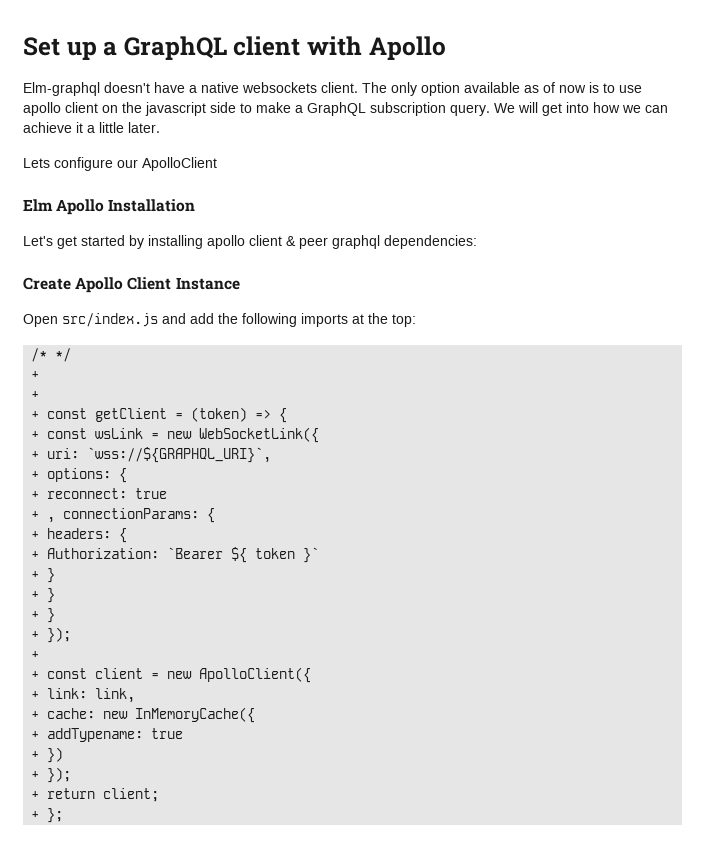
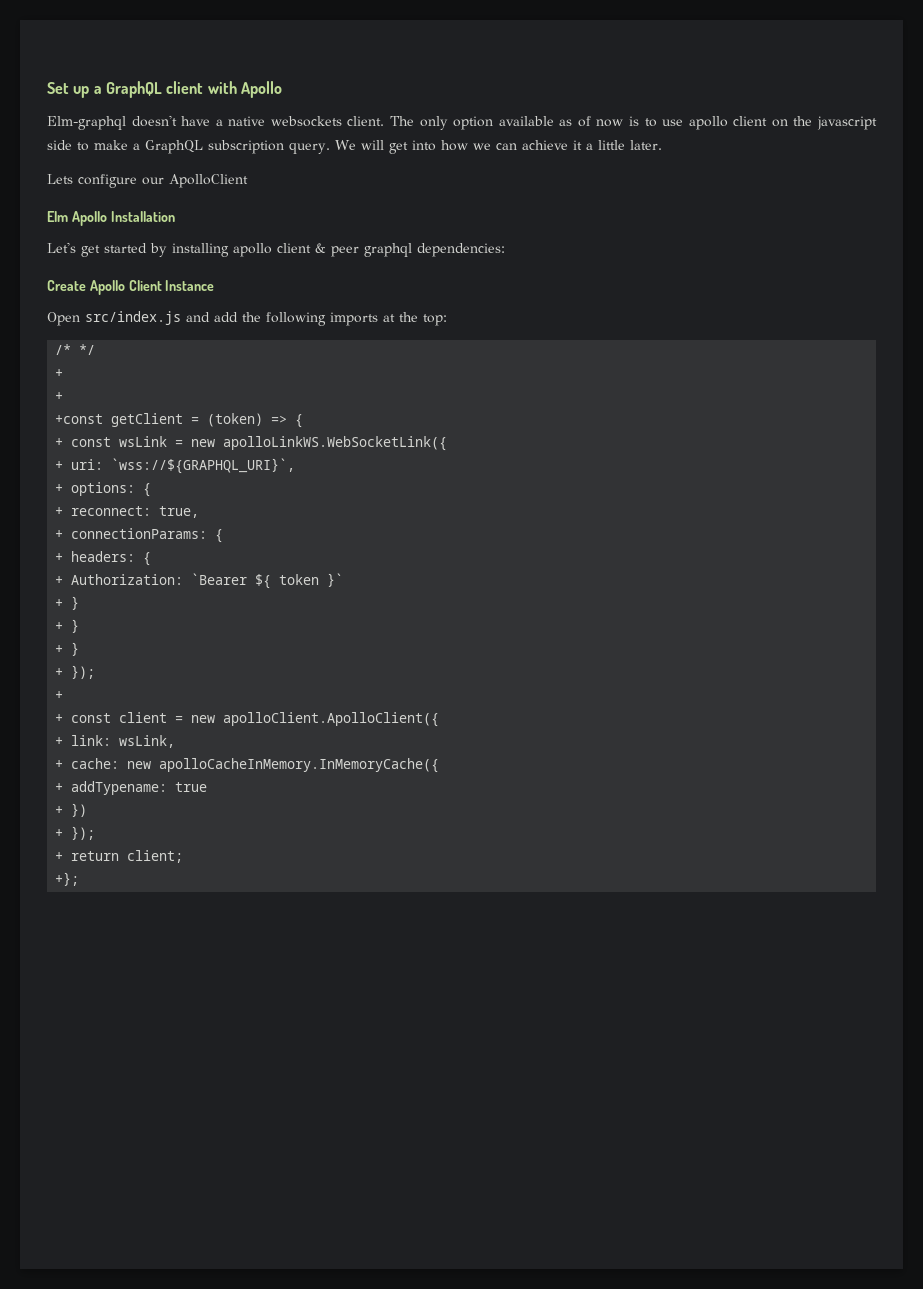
[31,408,88,419] + const -> [55,414,104,424] +const
[199,427,320,443] WebSocketLink({ -> [223,436,448,451] apolloLinkWS.WebSocketLink({
[135,488,168,499] [31,511,56,523] true // + , -> [159,506,200,518] [55,530,64,539] true, // +
[199,667,312,683] ApolloClient({ -> [223,712,440,727] apolloClient.ApolloClient({
[95,688,136,703] link, -> [119,735,176,748] wsLink,
[135,707,256,723] InMemoryCache({ -> [159,758,440,773] apolloCacheInMemory.InMemoryCache({
[31,808,64,823] + }; -> [55,872,80,886] +};

